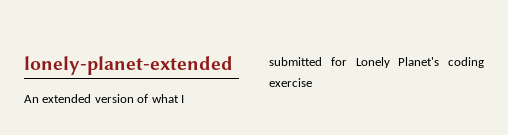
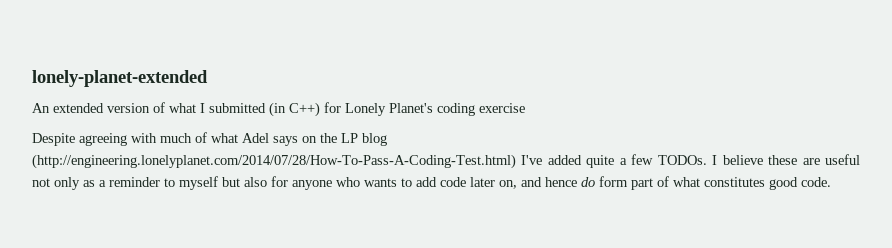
(322, 61) none -> [269,102,320,117] (in C++)
(312, 82) none -> [32,132,387,146] [32,154,861,169] [32,176,831,190] // Despite agreeing with much of what Adel says on the LP blog (http://engineering.lonelyplanet.com/2014/07/28/How-To-Pass-A-Coding-Test.html) I've added quite a few TODOs. I believe these are useful not only as a reminder to myself but also for anyone who wants to add code later on, and hence do form part of what constitutes good code.

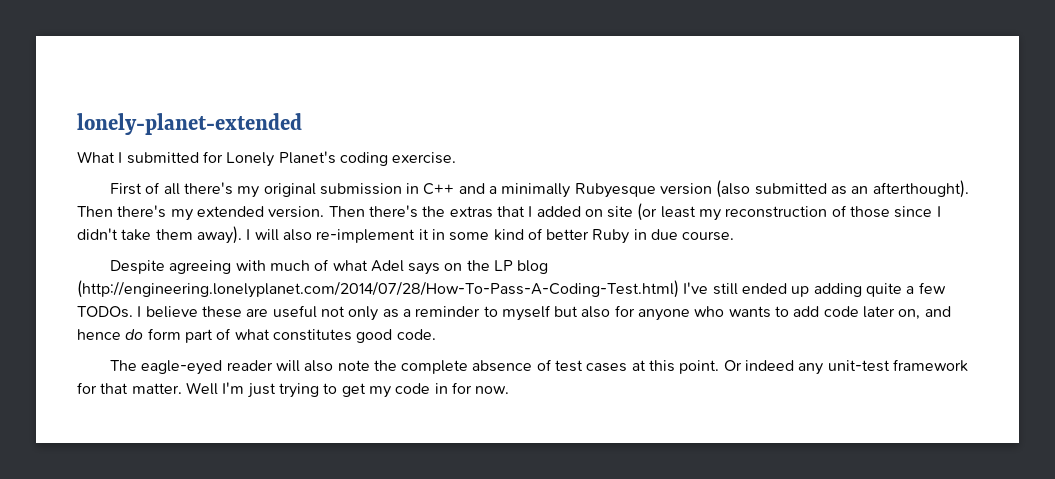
[32,102,525,117] An extended version of what I submitted (in C++) for Lonely Planet's coding exercise -> [77,151,457,167] [109,180,969,198] [77,203,941,221] [77,226,735,244] What I submitted for Lonely Planet's coding exercise. // First of all there's my original submission in C++ and a minimally Rubyesque version (also submitted as an afterthought). Then there's my extended version. Then there's the extras that I added on site (or least my reconstruction of those since I didn't take them away). I will also re-implement it in some kind of better Ruby in due course.
[547,155,582,165] added -> [712,283,862,297] still ended up adding
(831, 182) none -> [109,359,968,375] [77,382,510,398] // The eagle-eyed reader will also note the complete absence of test cases at this point. Or indeed any unit-test framework for that matter. Well I'm just trying to get my code in for now.

